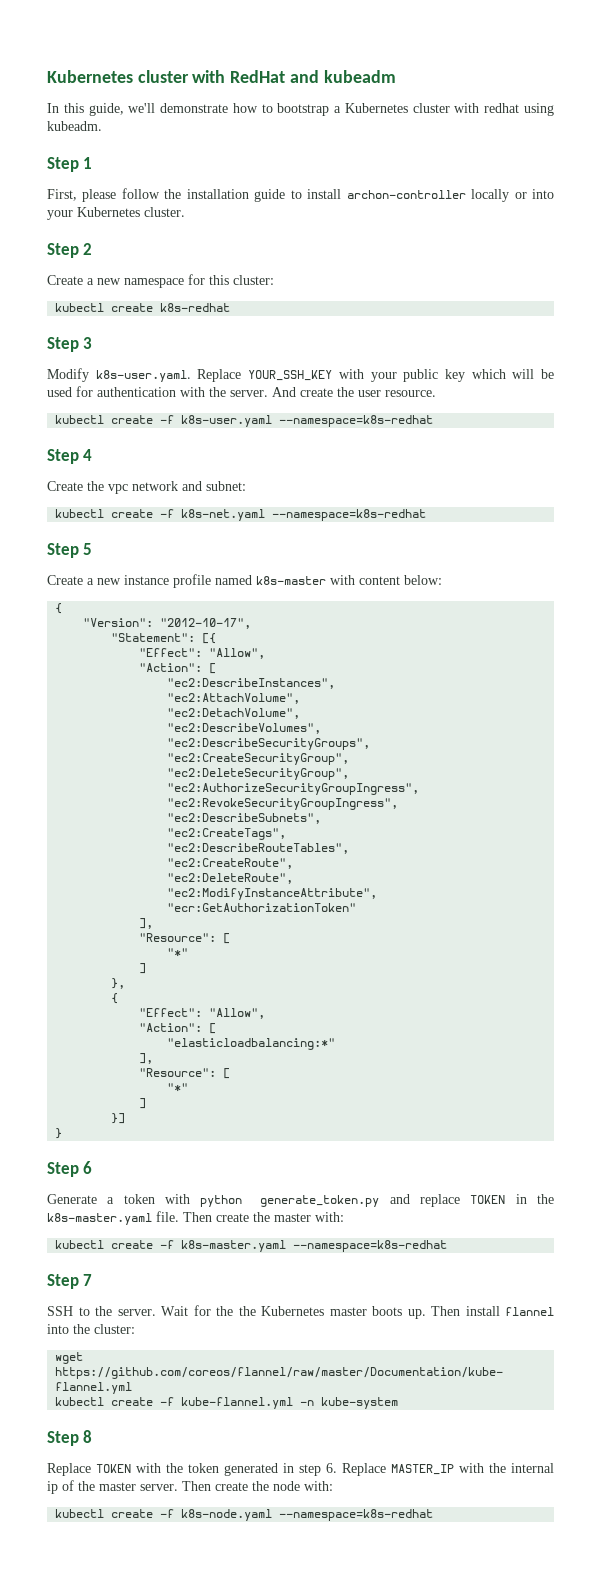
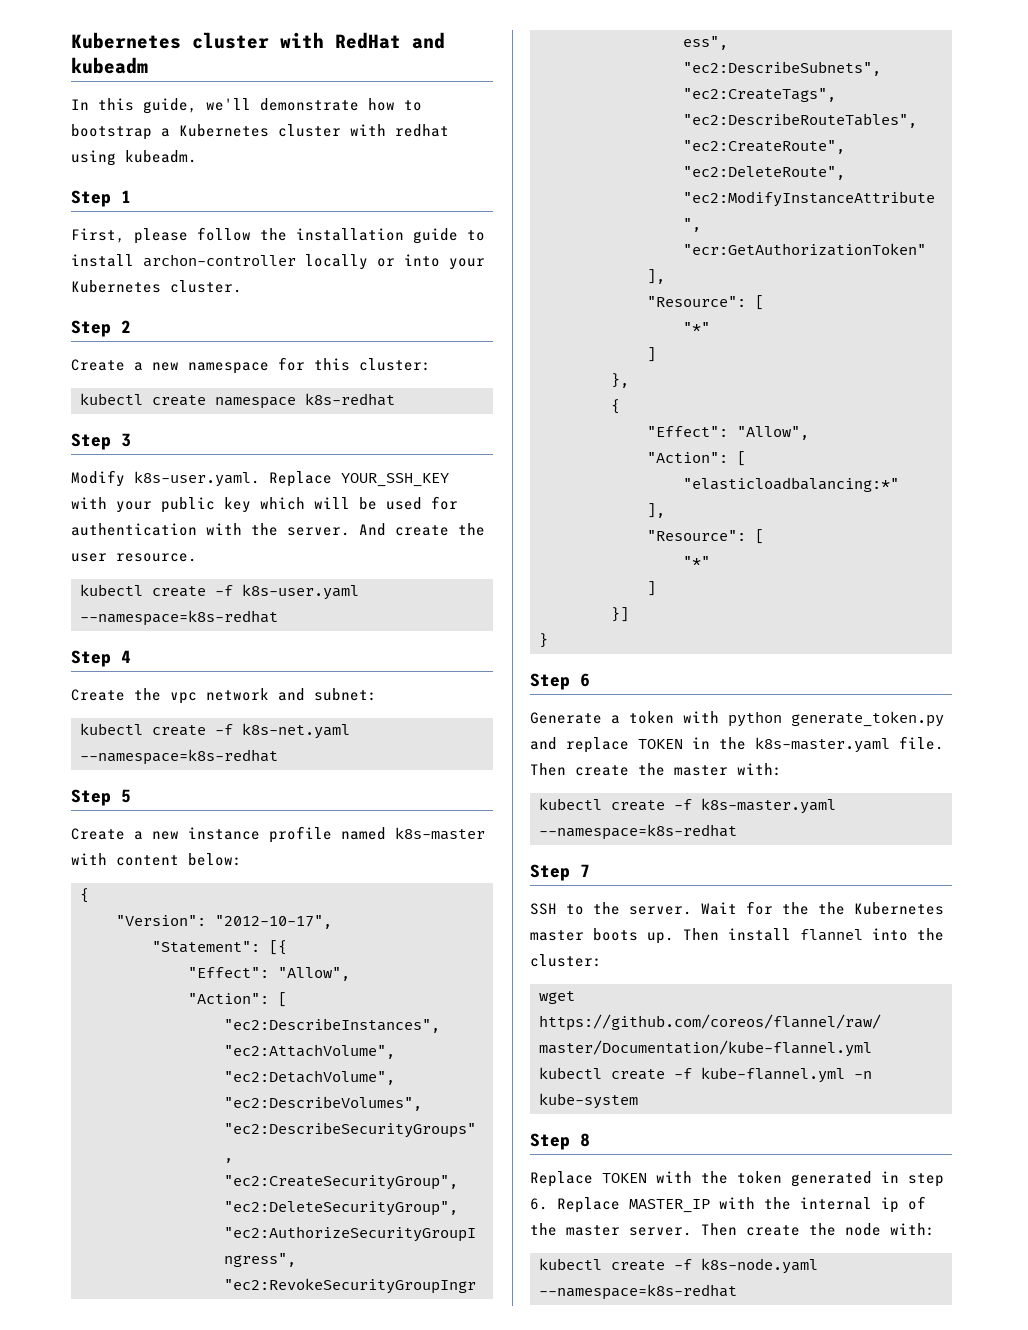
(154, 307) none -> [215,397,296,409] namespace

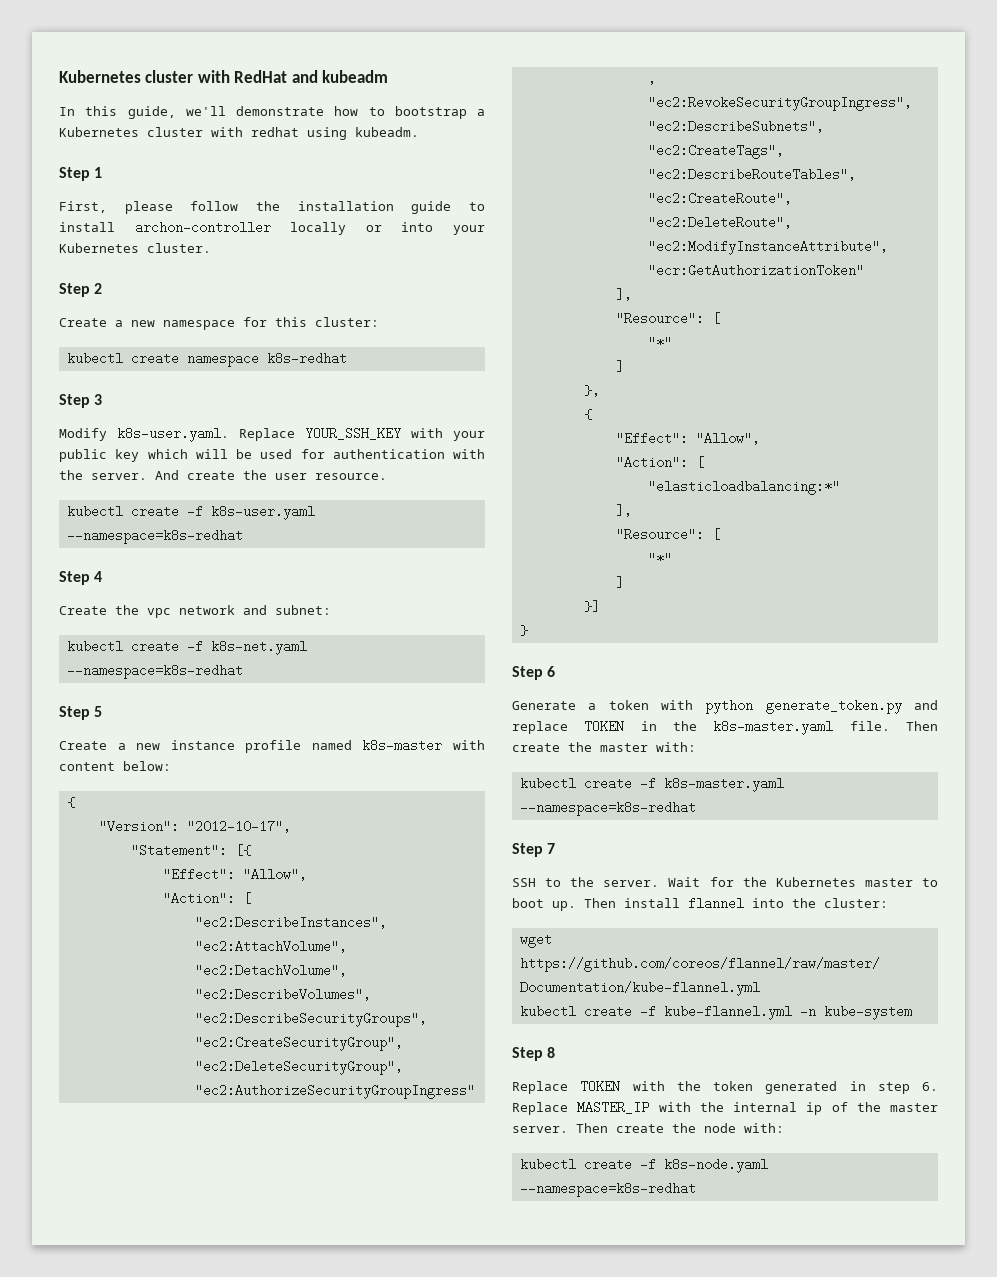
[818,902,845,915] the -> (767, 882) none
[593,928,638,941] boots -> [922,878,938,887] [512,898,544,908] to boot

